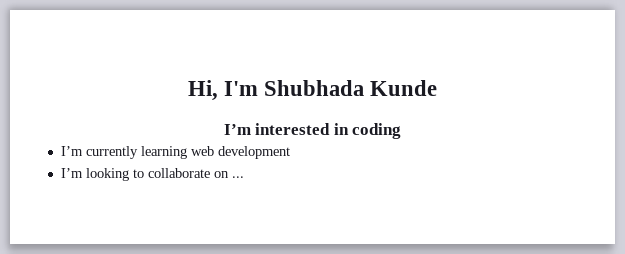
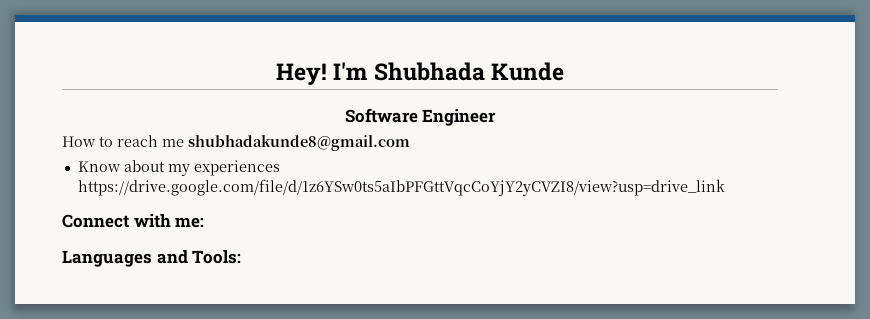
[187,80,218,101] Hi, -> [276,63,328,85] Hey!
[223,123,402,139] [60,146,290,159] [60,168,244,181] I’m interested in coding // I’m currently learning web development // I’m looking to collaborate on ... -> [344,108,497,126] [62,135,410,151] [77,160,280,176] [77,179,725,196] [62,214,205,228] [62,250,242,267] Software Engineer // How to reach me shubhadakunde8@gmail.com // Know about my experiences https://drive.google.com/file/d/1z6YSw0ts5aIbPFGttVqcCoYjY2yCVZI8/view?usp=drive_link // Connect with me: // Languages and Tools:

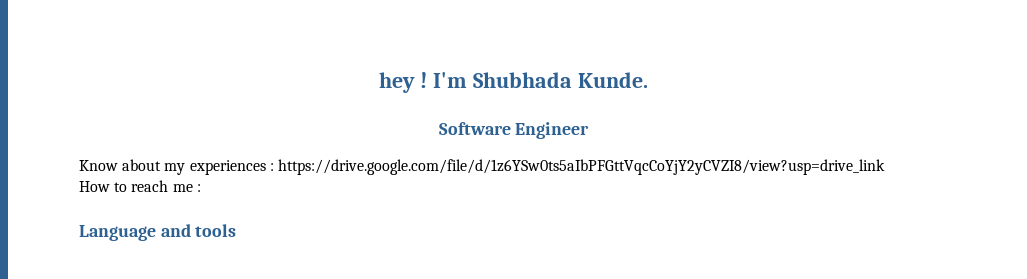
[276,63,328,85] Hey! -> [379,72,428,93] hey !
[490,62,564,81] Kunde -> [577,72,648,88] Kunde.
[62,135,410,151] [77,160,280,176] [77,179,725,196] [62,214,205,228] [62,250,242,267] How to reach me shubhadakunde8@gmail.com // Know about my experiences https://drive.google.com/file/d/1z6YSw0ts5aIbPFGttVqcCoYjY2yCVZI8/view?usp=drive_link // Connect with me: // Languages and Tools: -> [79,159,885,175] [79,180,201,192] [79,224,237,241] Know about my experiences : https://drive.google.com/file/d/1z6YSw0ts5aIbPFGttVqcCoYjY2yCVZI8/view?usp=drive_link // How to reach me : // Language and tools

